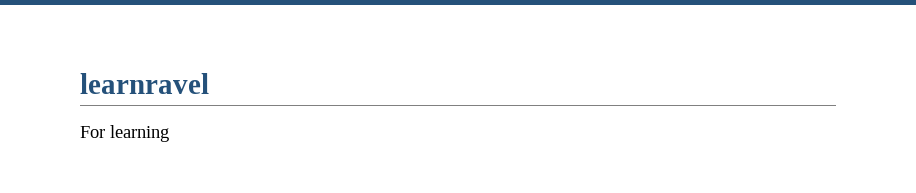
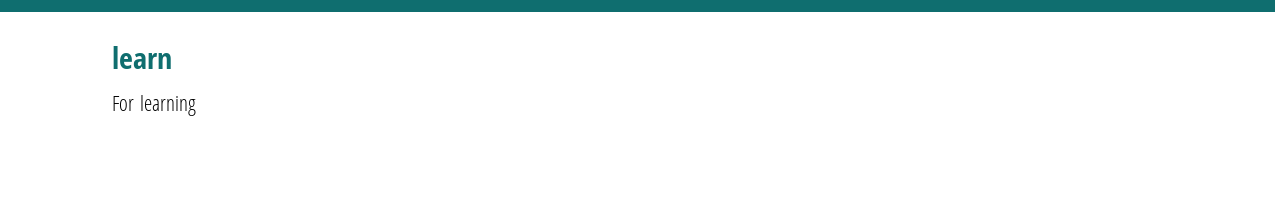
[80,73,209,94] learnravel -> [112,46,172,69] learn

